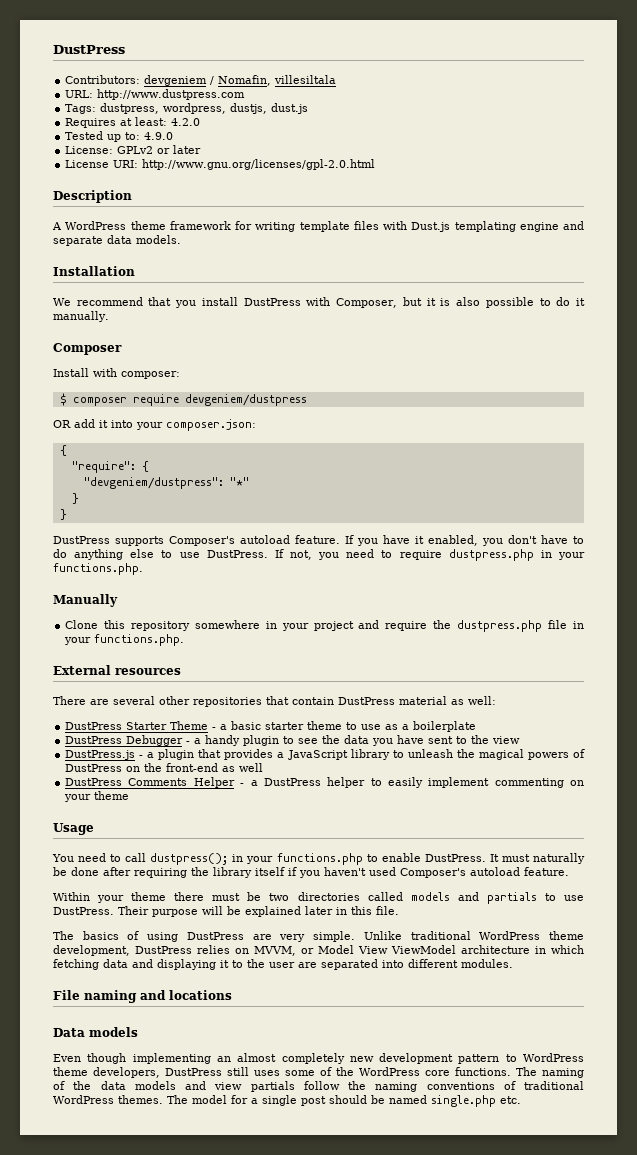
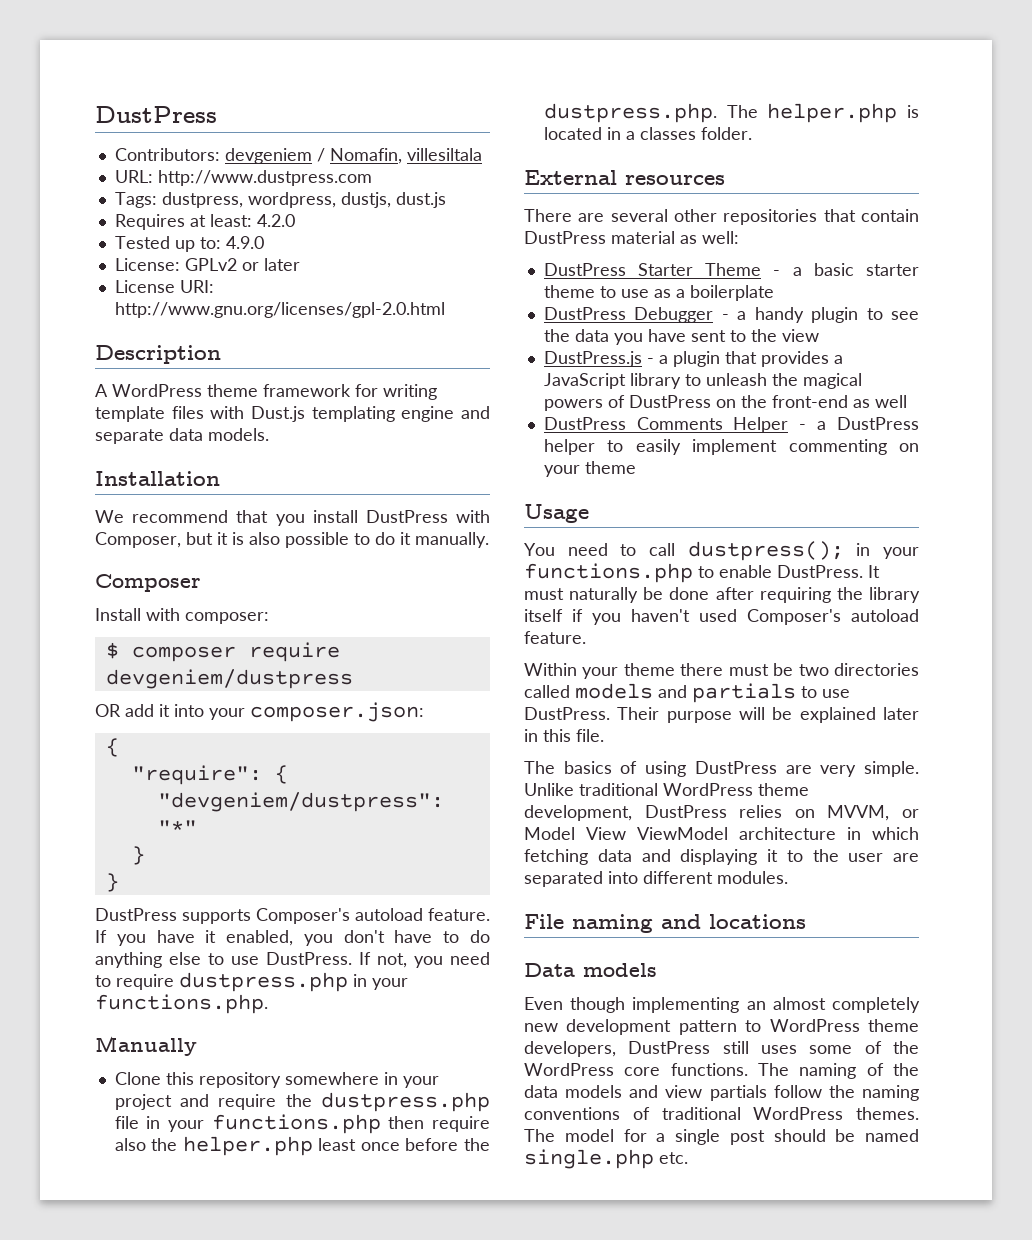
[94,634,185,646] functions.php. -> [211,1114,490,1134] [114,1136,490,1156] [543,103,919,123] [543,127,752,140] functions.php then require also the helper.php least once before the dustpress.php. The helper.php is located in a classes folder.

